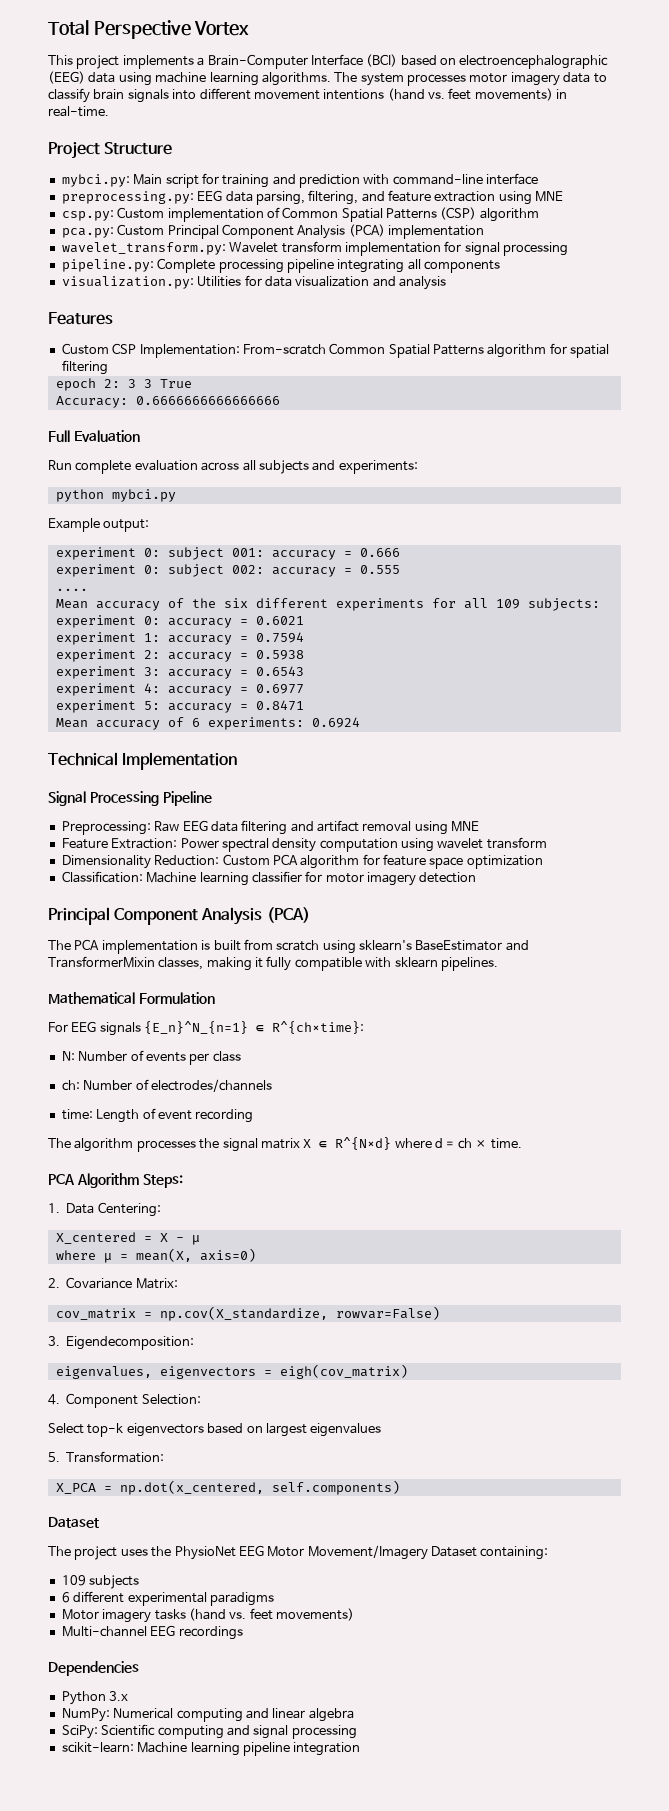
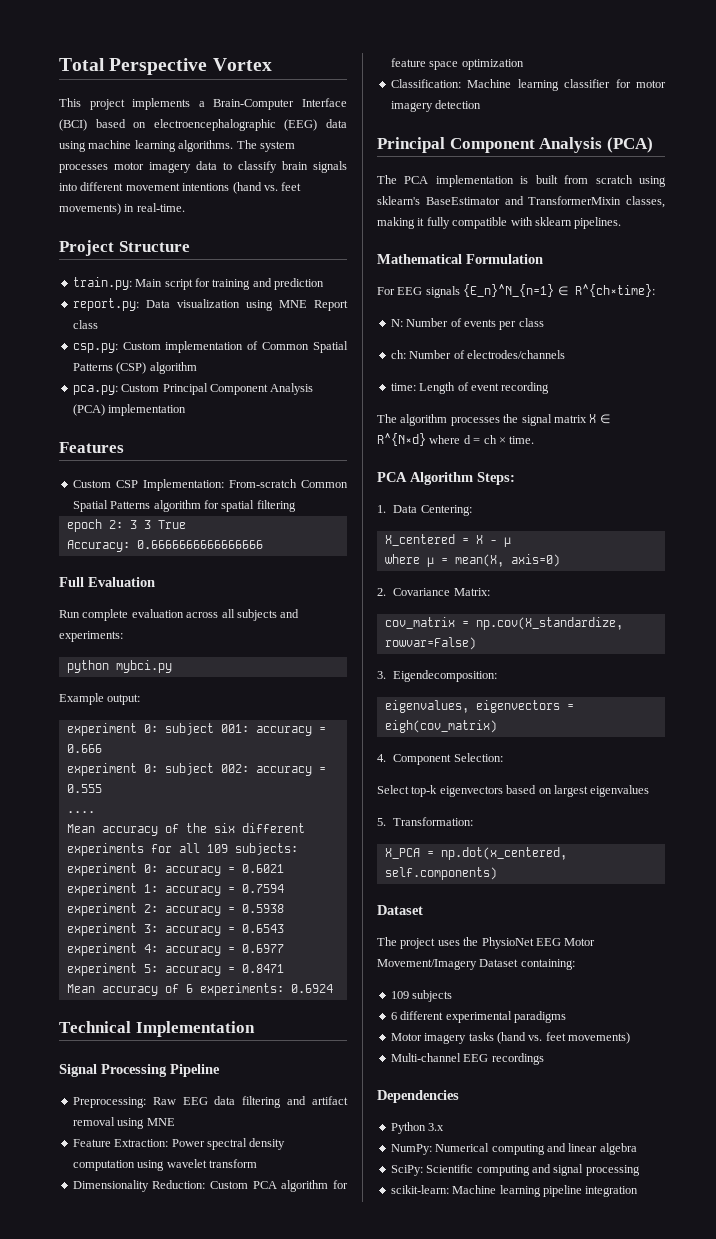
[61,174,130,187] mybci.py: -> [72,277,132,290] train.py:
[363,173,539,185] [61,190,564,205] with command-line interface // preprocessing.py: EEG data parsing, filtering, and feature extraction using MNE -> [72,298,348,311] [72,320,98,329] // report.py: Data visualization using MNE Report class
[61,241,568,256] [61,258,500,273] [61,275,446,290] // wavelet_transform.py: Wavelet transform implementation for signal processing // pipeline.py: Complete processing pipeline integrating all components // visualization.py: Utilities for data visualization and analysis -> (187, 410) none

